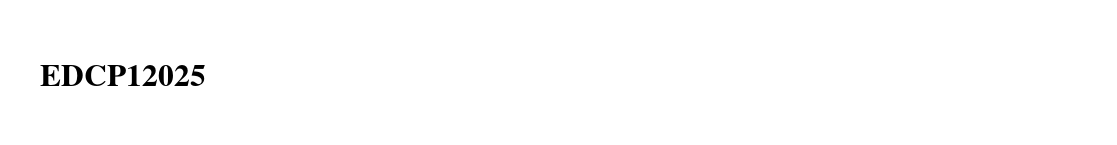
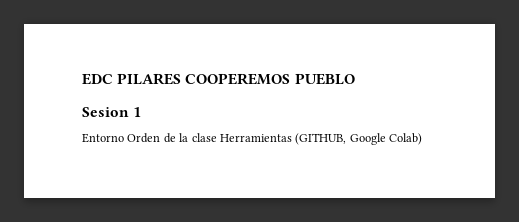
[40,65,206,86] EDCP12025 -> [82,73,355,85] [82,107,142,117] [82,133,422,145] EDC PILARES COOPEREMOS PUEBLO // Sesion 1 // Entorno Orden de la clase Herramientas (GITHUB, Google Colab)

